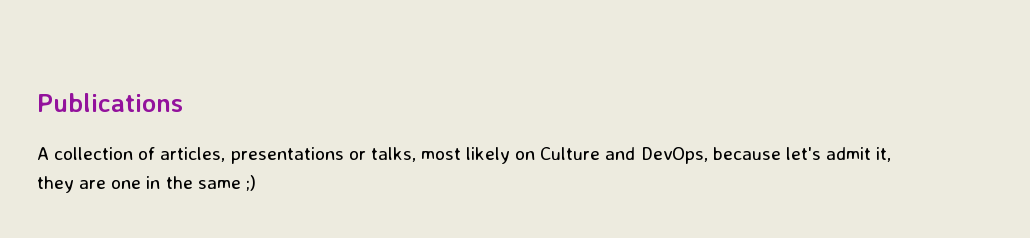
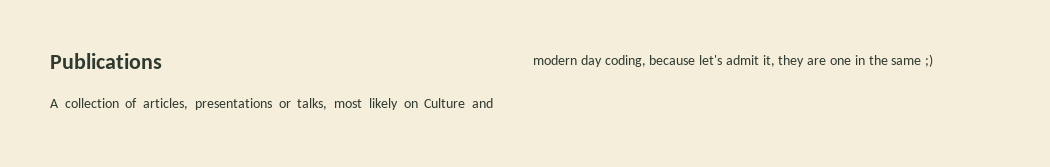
[640,147,708,164] DevOps, -> [533,55,646,67] modern day coding,

